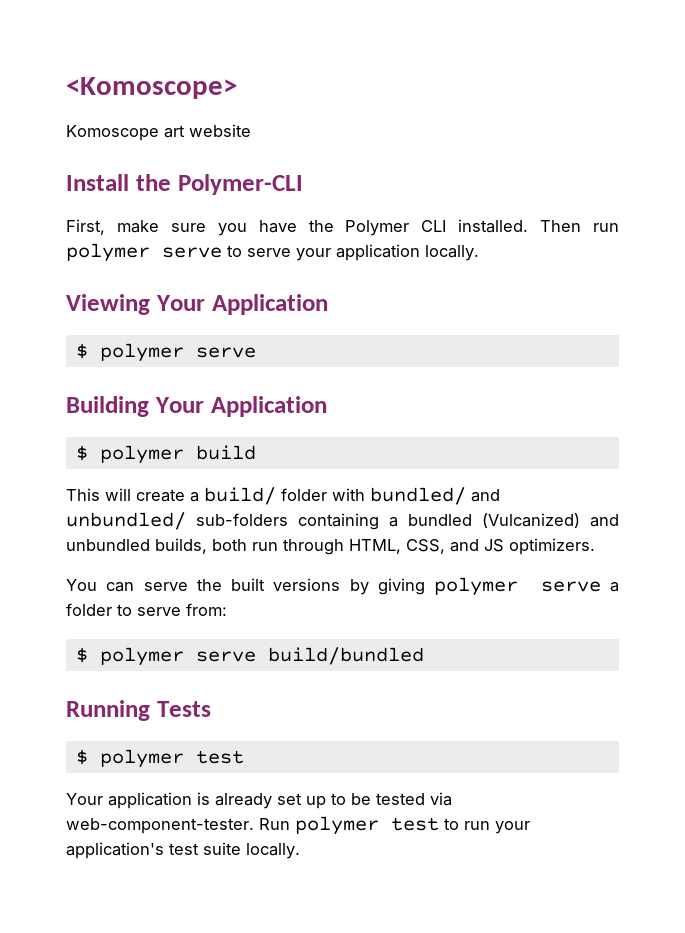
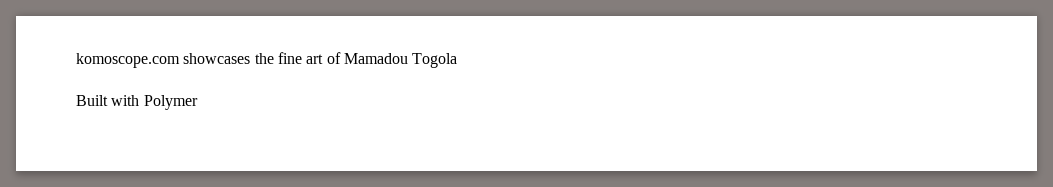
[66,77,237,99] [66,124,251,141] [66,174,303,195] [66,219,619,236] [66,243,479,262] [66,294,328,315] [75,343,256,362] [66,396,327,417] [75,445,256,464] [66,487,500,505] [66,512,619,530] [66,538,595,555] [66,577,619,596] [66,603,227,616] [75,647,424,666] [66,700,211,721] [75,749,244,768] [66,792,452,809] [66,816,530,835] [66,842,300,859] <Komoscope> // Komoscope art website // Install the Polymer-CLI // First, make sure you have the Polymer CLI installed. Then run polymer serve to serve your application locally. // Viewing Your Application // $ polymer serve // Building Your Application // $ polymer build // This will create a build/ folder with bundled/ and unbundled/ sub-folders containing a bundled (Vulcanized) and unbundled builds, both run through HTML, CSS, and JS optimizers. // You can serve the built versions by giving polymer serve a folder to serve from: // $ polymer serve build/bundled // Running Tests // $ polymer test // Your application is already set up to be tested via web-component-tester. Run polymer test to run your application's test suite locally. -> [76,52,458,68] [76,95,198,110] komoscope.com showcases the fine art of Mamadou Togola // Built with Polymer

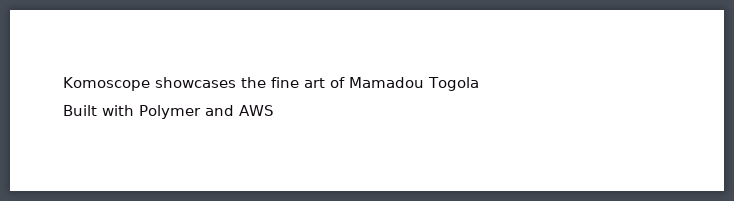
[76,53,180,68] komoscope.com -> [63,77,150,91] Komoscope
(198, 102) none -> [205,105,274,116] and AWS

